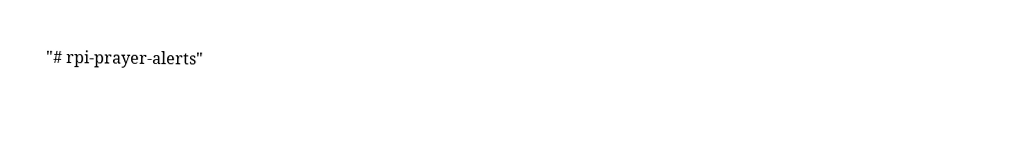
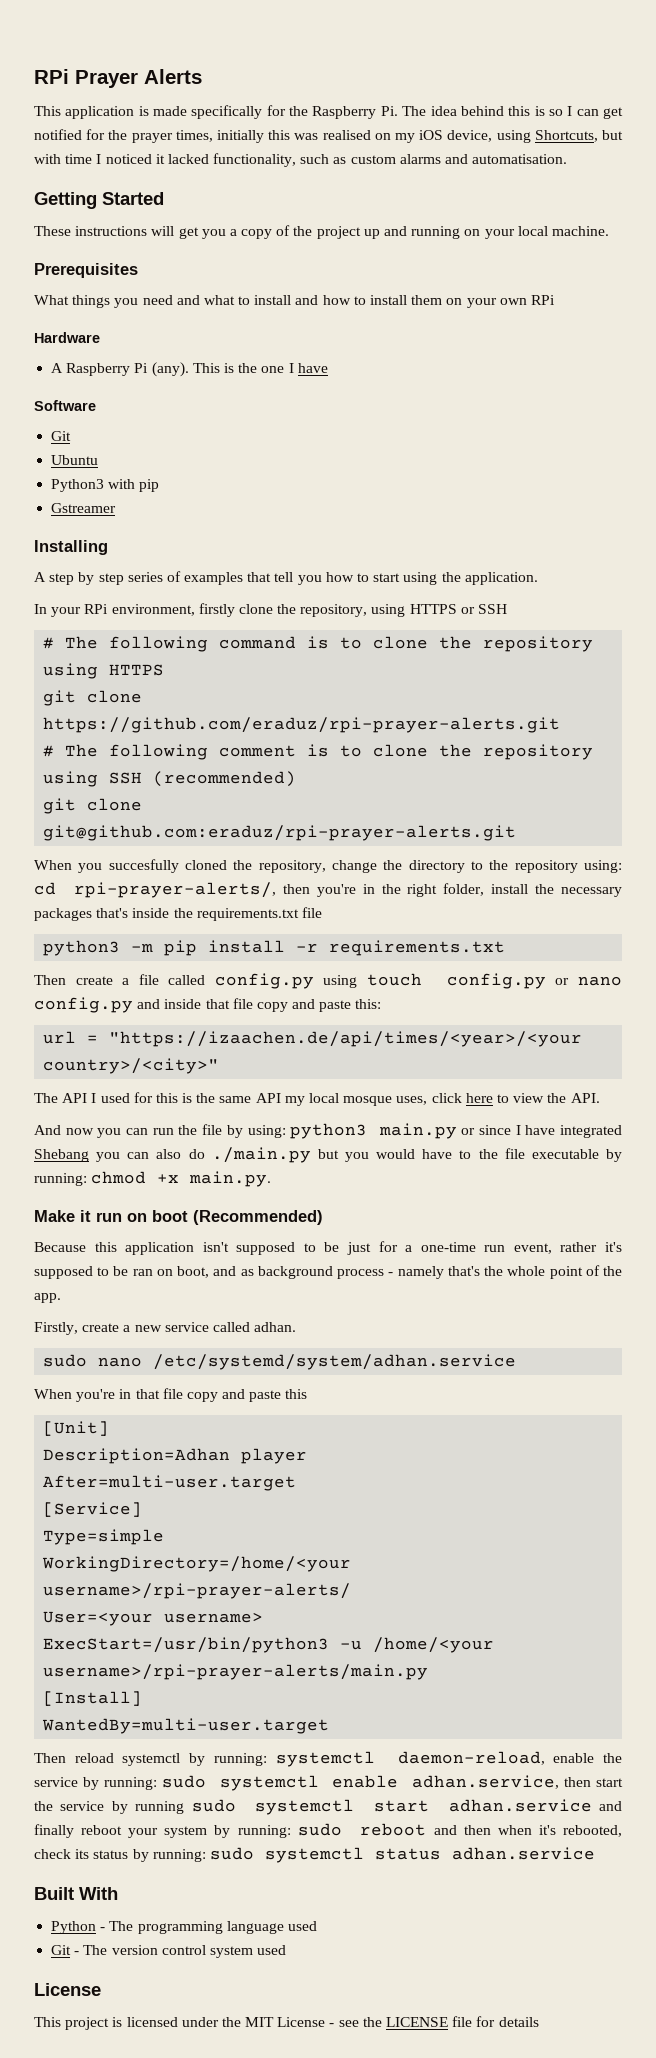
[46,50,205,69] "# rpi-prayer-alerts" -> [34,69,202,88] [34,105,624,119] [34,129,623,143] [34,153,568,167] [34,192,164,209] [34,225,609,239] [34,263,138,278] [34,295,555,308] [34,332,100,343] [51,362,328,377] [34,400,96,411] [51,431,72,441] [51,455,99,465] [51,479,160,492] [51,503,117,513] [34,540,108,555] [34,571,538,585] [34,603,508,617] [43,636,594,652] [43,663,165,679] [43,690,143,706] [43,717,561,733] [43,744,594,760] [43,771,297,787] [43,798,143,814] [43,825,517,841] [34,859,622,873] [34,882,622,898] [34,907,322,921] [43,940,506,956] [34,973,622,989] [34,997,382,1013] [43,1031,583,1047] [43,1058,220,1074] [34,1092,600,1106] [34,1123,622,1139] [34,1147,623,1163] [34,1171,272,1187] [34,1210,323,1225] [34,1241,622,1255] [34,1265,623,1279] [34,1293,61,1303] [34,1322,297,1335] [43,1354,517,1370] [34,1388,308,1402] [43,1421,110,1436] [43,1448,308,1464] [43,1475,297,1491] [43,1502,143,1517] [43,1529,165,1545] [42,1556,352,1572] [43,1583,352,1599] [43,1611,264,1626] [43,1637,495,1653] [43,1664,429,1680] [43,1691,143,1706] [42,1718,330,1734] [34,1751,622,1767] [34,1775,624,1791] [34,1799,622,1815] [34,1823,622,1838] [34,1847,595,1863] [34,1887,118,1900] [51,1921,317,1934] [51,1945,287,1958] [34,1983,101,1996] [34,2016,539,2030] RPi Prayer Alerts // This application is made specifically for the Raspberry Pi. The idea behind this is so I can get notified for the prayer times, initially this was realised on my iOS device, using Shortcuts, but with time I noticed it lacked functionality, such as custom alarms and automatisation. // Getting Started // These instructions will get you a copy of the project up and running on your local machine. // Prerequisites // What things you need and what to install and how to install them on your own RPi // Hardware // A Raspberry Pi (any). This is the one I have // Software // Git // Ubuntu // Python3 with pip // Gstreamer // Installing // A step by step series of examples that tell you how to start using the application. // In your RPi environment, firstly clone the repository, using HTTPS or SSH // # The following command is to clone the repository using HTTPS // git clone https://github.com/eraduz/rpi-prayer-alerts.git // # The following comment is to clone the repository using SSH (recommended) // git clone git@github.com:eraduz/rpi-prayer-alerts.git // When you succesfully cloned the repository, change the directory to the repository using: cd rpi-prayer-alerts/, then you're in the right folder, install the necessary packages that's inside the requirements.txt file // python3 -m pip install -r requirements.txt // Then create a file called config.py using touch config.py or nano config.py and inside that file copy and paste this: // url = "https://izaachen.de/api/times/<year>/<your country>/<city>" // The API I used for this is the same API my local mosque uses, click here to view the API. // And now you can run the file by using: python3 main.py or since I have integrated Shebang you can also do ./main.py but you would have to the file executable by running: chmod +x main.py. // Make it run on boot (Recommended) // Because this application isn't supposed to be just for a one-time run event, rather it's supposed to be ran on boot, and as background process - namely that's the whole point of the app. // Firstly, create a new service called adhan. // sudo nano /etc/systemd/system/adhan.service // When you're in that file copy and paste this // [Unit] // Description=Adhan player // After=multi-user.target // [Service] // Type=simple // WorkingDirectory=/home/<your username>/rpi-prayer-alerts/ // User=<your username> // ExecStart=/usr/bin/python3 -u /home/<your username>/rpi-prayer-alerts/main.py // [Install] // WantedBy=multi-user.target // Then reload systemctl by running: systemctl daemon-reload, enable the service by running: sudo systemctl enable adhan.service, then start the service by running sudo systemctl start adhan.service and finally reboot your system by running: sudo reboot and then when it's rebooted, check its status by running: sudo systemctl status adhan.service // Built With // Python - The programming language used // Git - The version control system used // License // This project is licensed under the MIT License - see the LICENSE file for details

